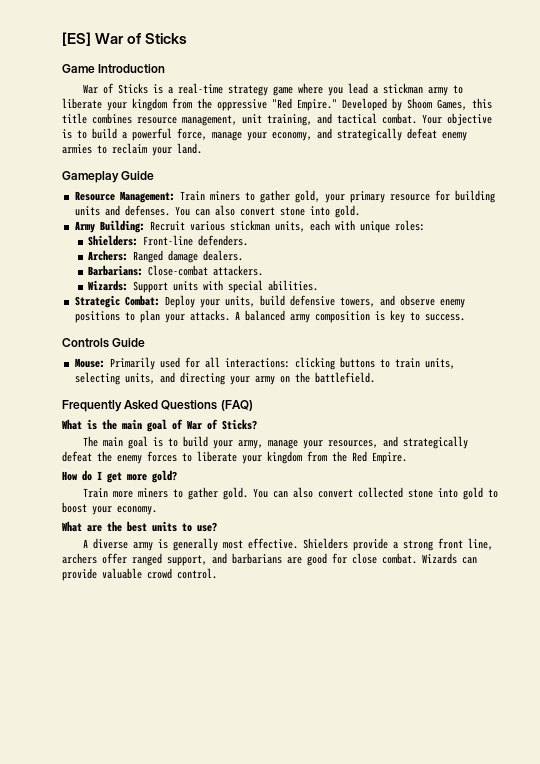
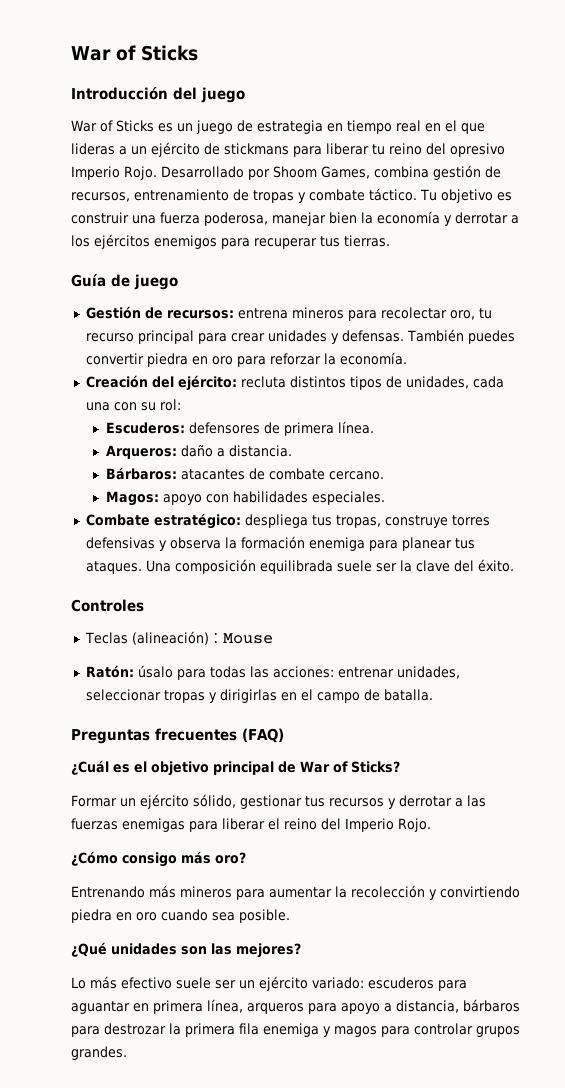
[62,32,91,46] [ES] -> (71, 53) none
[62,64,166,73] [83,83,464,96] [62,98,492,111] [62,113,492,126] [62,128,467,141] [62,143,202,156] [62,171,155,183] [74,190,495,203] [74,205,360,218] [74,220,425,233] [88,235,249,246] [88,250,244,263] [88,265,264,276] [88,280,319,293] [74,295,465,308] [74,310,465,323] [62,338,146,348] [74,357,455,370] [74,372,375,385] [62,400,253,412] [62,419,257,432] [83,436,469,449] [62,451,407,464] [62,470,177,483] [83,487,499,500] [62,502,157,515] [62,521,217,532] [83,538,494,551] [62,553,477,566] [62,568,217,581] Game Introduction // War of Sticks is a real-time strategy game where you lead a stickman army to liberate your kingdom from the oppressive "Red Empire." Developed by Shoom Games, this title combines resource management, unit training, and tactical combat. Your objective is to build a powerful force, manage your economy, and strategically defeat enemy armies to reclaim your land. // Gameplay Guide // Resource Management: Train miners to gather gold, your primary resource for building units and defenses. You can also convert stone into gold. // Army Building: Recruit various stickman units, each with unique roles: // Shielders: Front-line defenders. // Archers: Ranged damage dealers. // Barbarians: Close-combat attackers. // Wizards: Support units with special abilities. // Strategic Combat: Deploy your units, build defensive towers, and observe enemy positions to plan your attacks. A balanced army composition is key to success. // Controls Guide // Mouse: Primarily used for all interactions: clicking buttons to train units, selecting units, and directing your army on the battlefield. // Frequently Asked Questions (FAQ) // What is the main goal of War of Sticks? // The main goal is to build your army, manage your resources, and strategically defeat the enemy forces to liberate your kingdom from the Red Empire. // How do I get more gold? // Train more miners to gather gold. You can also convert collected stone into gold to boost your economy. // What are the best units to use? // A diverse army is generally most effective. Shielders provide a strong front line, archers offer ranged support, and barbarians are good for close combat. Wizards can provide valuable crowd control. -> [71,87,245,103] [71,120,485,134] [71,142,505,157] [71,165,501,180] [71,188,512,203] [71,211,519,226] [71,234,390,249] [71,274,178,290] [85,306,492,321] [85,329,515,344] [85,352,407,367] [85,375,504,391] [85,399,181,411] [105,421,374,436] [105,445,292,459] [105,467,384,480] [105,491,385,506] [85,513,490,529] [85,536,475,551] [85,559,514,574] [71,599,144,612] [84,631,273,645] [85,665,460,680] [85,689,433,703] [71,728,284,744] [71,760,400,776] [71,794,486,809] [71,818,431,832] [71,851,246,867] [71,885,520,900] [71,909,290,923] [71,942,301,958] [71,976,467,991] [71,999,520,1014] [71,1023,520,1037] [71,1046,127,1060] Introducción del juego // War of Sticks es un juego de estrategia en tiempo real en el que lideras a un ejército de stickmans para liberar tu reino del opresivo Imperio Rojo. Desarrollado por Shoom Games, combina gestión de recursos, entrenamiento de tropas y combate táctico. Tu objetivo es construir una fuerza poderosa, manejar bien la economía y derrotar a los ejércitos enemigos para recuperar tus tierras. // Guía de juego // Gestión de recursos: entrena mineros para recolectar oro, tu recurso principal para crear unidades y defensas. También puedes convertir piedra en oro para reforzar la economía. // Creación del ejército: recluta distintos tipos de unidades, cada una con su rol: // Escuderos: defensores de primera línea. // Arqueros: daño a distancia. // Bárbaros: atacantes de combate cercano. // Magos: apoyo con habilidades especiales. // Combate estratégico: despliega tus tropas, construye torres defensivas y observa la formación enemiga para planear tus ataques. Una composición equilibrada suele ser la clave del éxito. // Controles // Teclas (alineación)：Mouse // Ratón: úsalo para todas las acciones: entrenar unidades, seleccionar tropas y dirigirlas en el campo de batalla. // Preguntas frecuentes (FAQ) // ¿Cuál es el objetivo principal de War of Sticks? // Formar un ejército sólido, gestionar tus recursos y derrotar a las fuerzas enemigas para liberar el reino del Imperio Rojo. // ¿Cómo consigo más oro? // Entrenando más mineros para aumentar la recolección y convirtiendo piedra en oro cuando sea posible. // ¿Qué unidades son las mejores? // Lo más efectivo suele ser un ejército variado: escuderos para aguantar en primera línea, arqueros para apoyo a distancia, bárbaros para destrozar la primera fila enemiga y magos para controlar grupos grandes.

